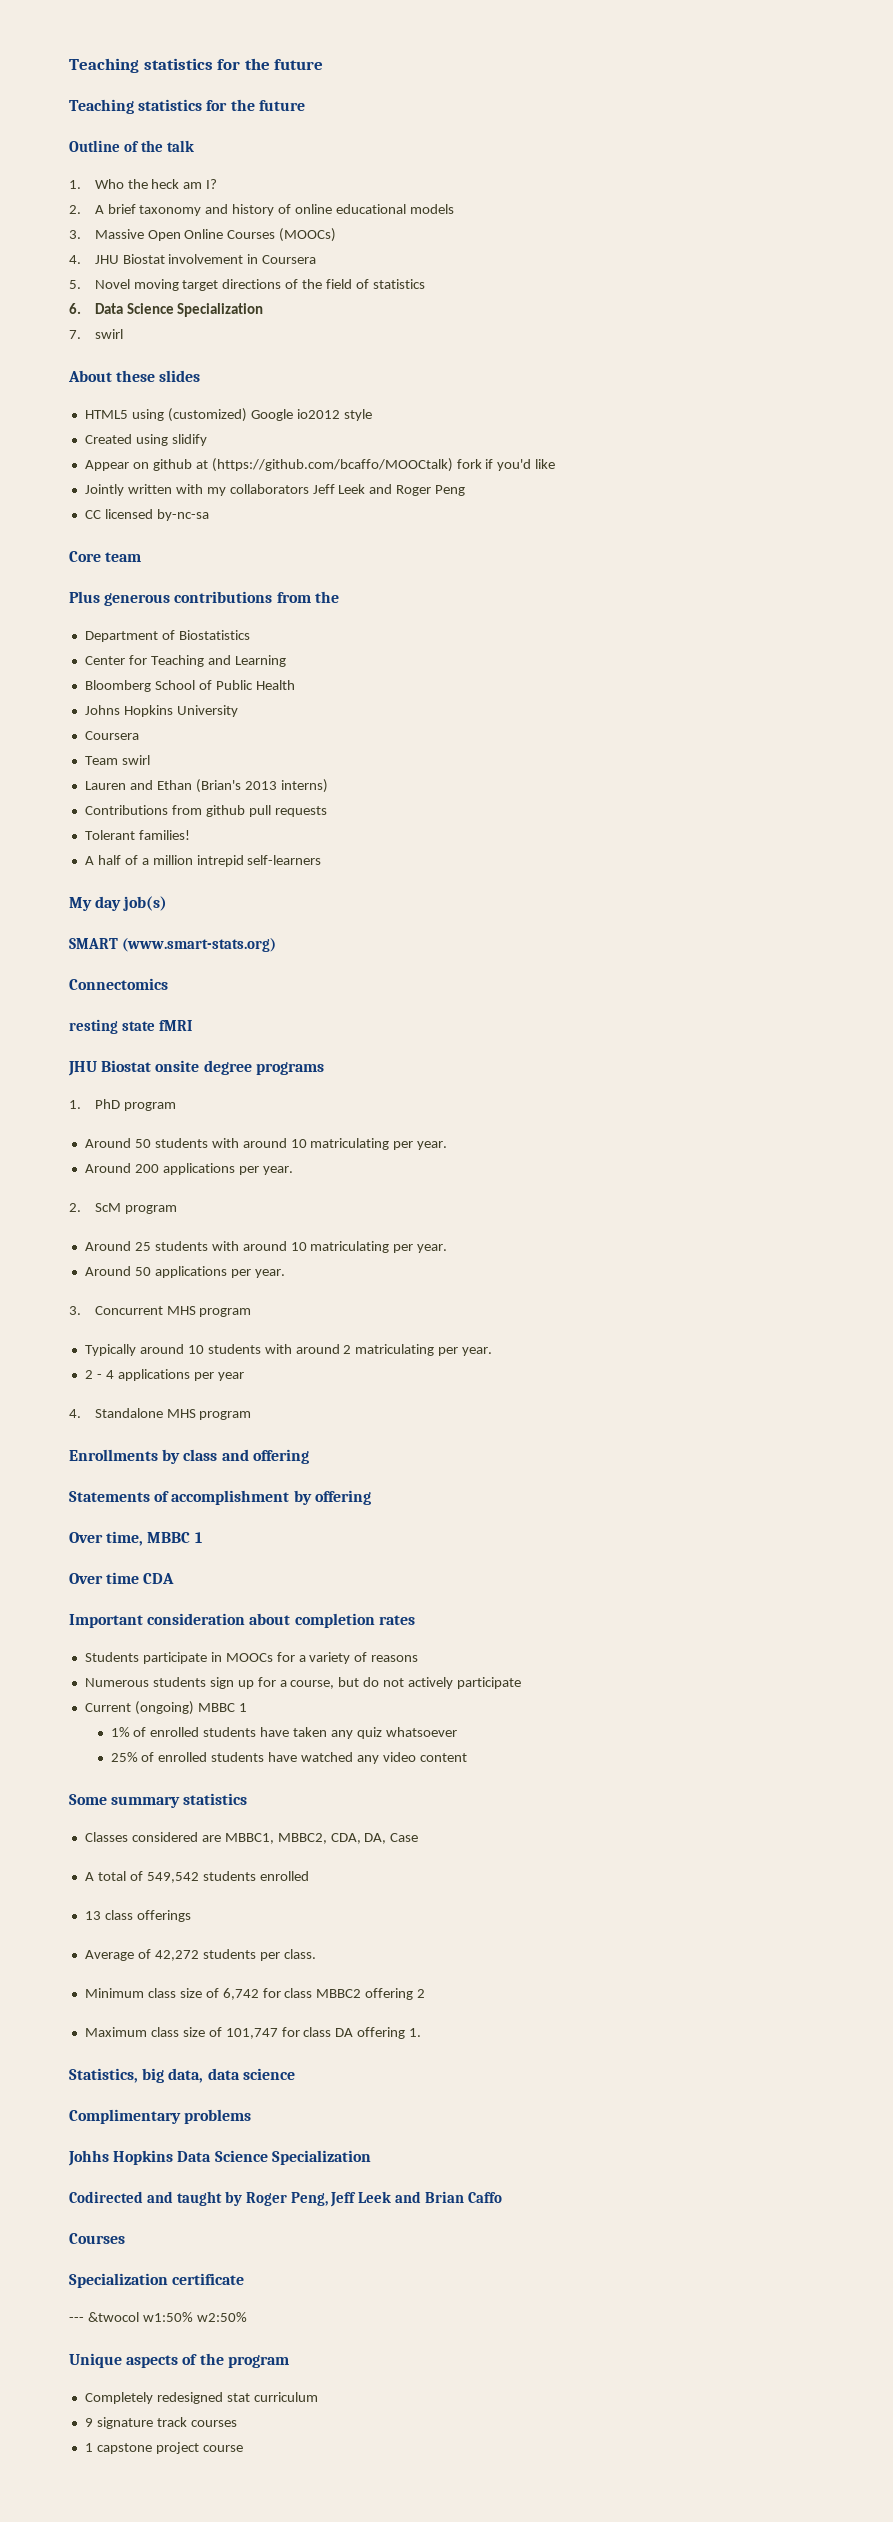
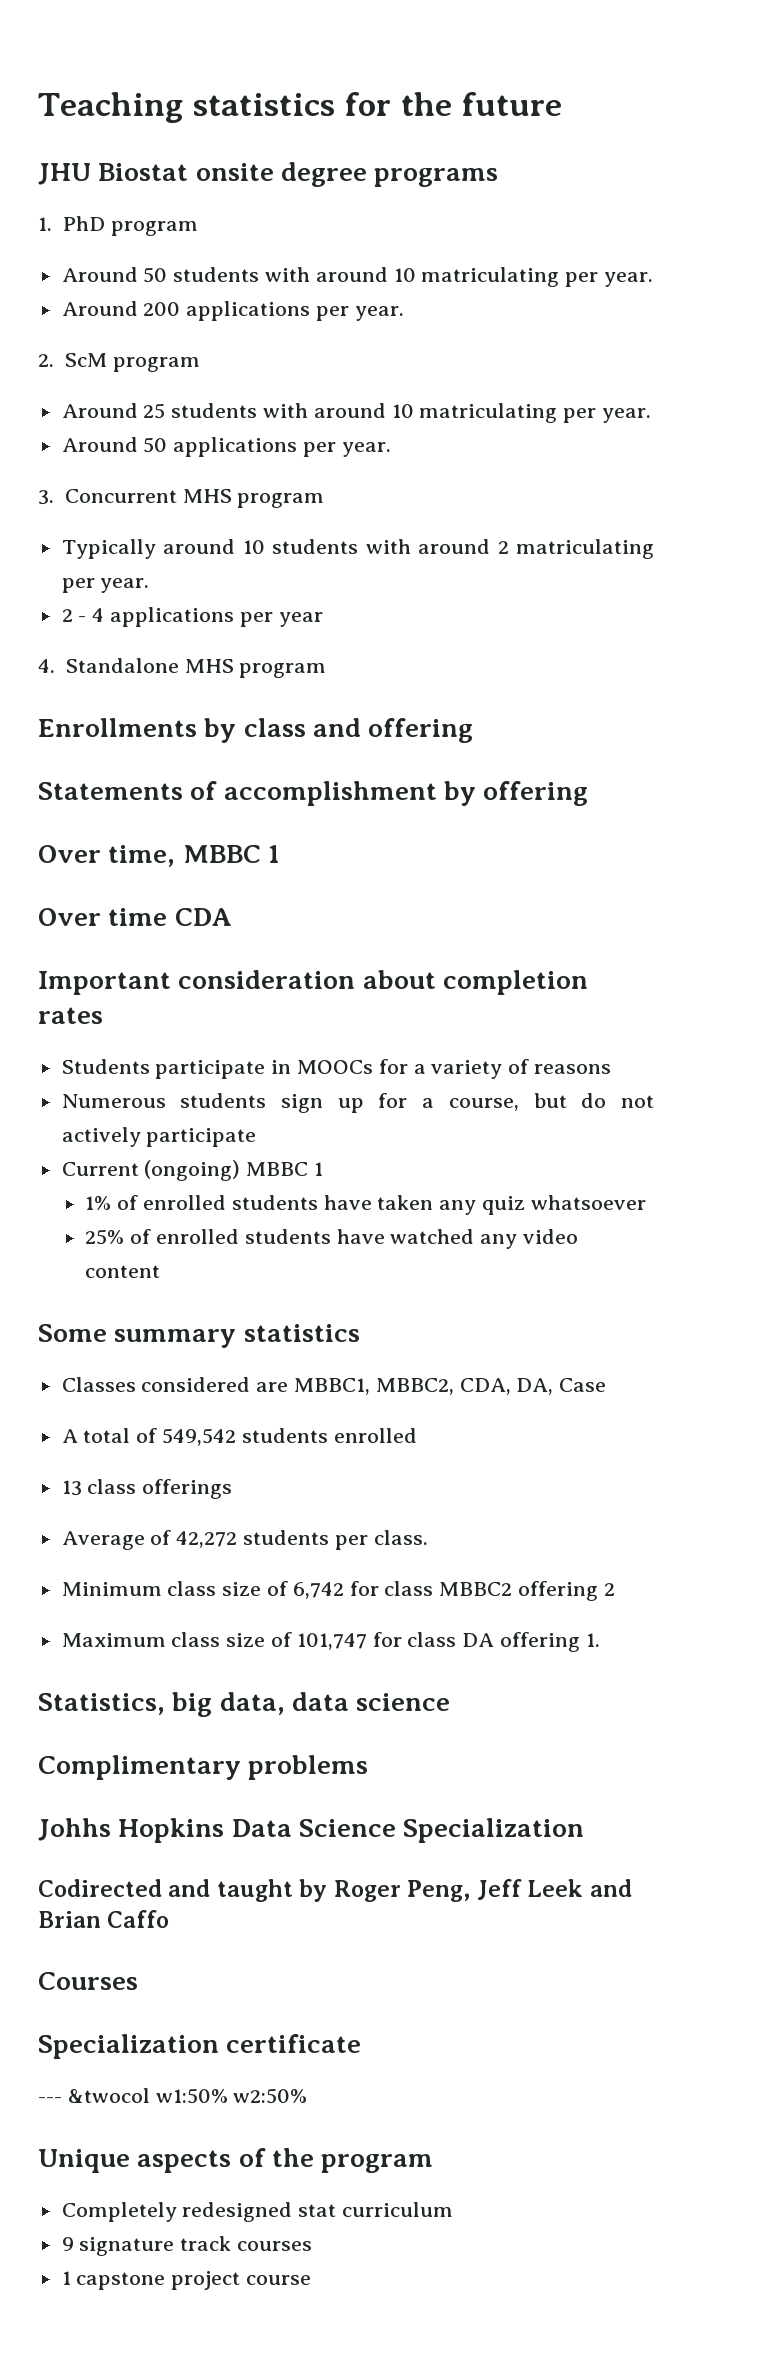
[69,58,324,73] [69,99,305,114] [69,140,194,152] [69,179,218,189] [69,204,454,216] [69,228,337,242] [69,254,317,264] [69,279,425,291] [69,303,264,317] [69,329,123,339] [68,370,201,382] [84,408,372,422] [84,434,207,446] [84,458,556,472] [84,484,466,496] [84,509,209,521] [69,551,142,562] [69,591,339,606] [84,630,250,642] [84,655,286,667] [84,680,295,692] [84,705,238,717] [84,731,139,740] [84,755,150,765] [84,779,328,793] [84,805,327,817] [84,830,190,840] [84,855,322,867] [69,896,168,911] [69,938,276,952] [69,978,168,990] [69,1019,192,1034] Teaching statistics for the future // Teaching statistics for the future // Outline of the talk // 1. Who the heck am I? // 2. A brief taxonomy and history of online educational models // 3. Massive Open Online Courses (MOOCs) // 4. JHU Biostat involvement in Coursera // 5. Novel moving target directions of the field of statistics // 6. Data Science Specialization // 7. swirl // About these slides // HTML5 using (customized) Google io2012 style // Created using slidify // Appear on github at (https://github.com/bcaffo/MOOCtalk) fork if you'd like // Jointly written with my collaborators Jeff Leek and Roger Peng // CC licensed by-nc-sa // Core team // Plus generous contributions from the // Department of Biostatistics // Center for Teaching and Learning // Bloomberg School of Public Health // Johns Hopkins University // Coursera // Team swirl // Lauren and Ethan (Brian's 2013 interns) // Contributions from github pull requests // Tolerant families! // A half of a million intrepid self-learners // My day job(s) // SMART (www.smart-stats.org) // Connectomics // resting state fMRI -> [38,92,562,123] Teaching statistics for the future

